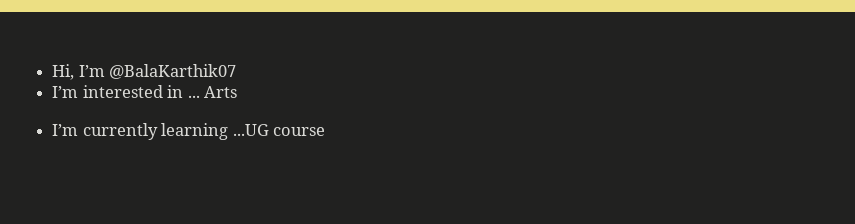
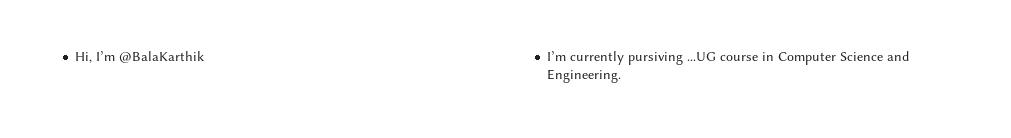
[109,64,237,79] [52,85,237,98] @BalaKarthik07 // I’m interested in ... Arts -> [119,51,205,63] @BalaKarthik
[161,123,229,140] learning -> [628,52,684,65] pursiving
(325, 131) none -> [762,51,910,65] [547,69,622,83] in Computer Science and Engineering.

